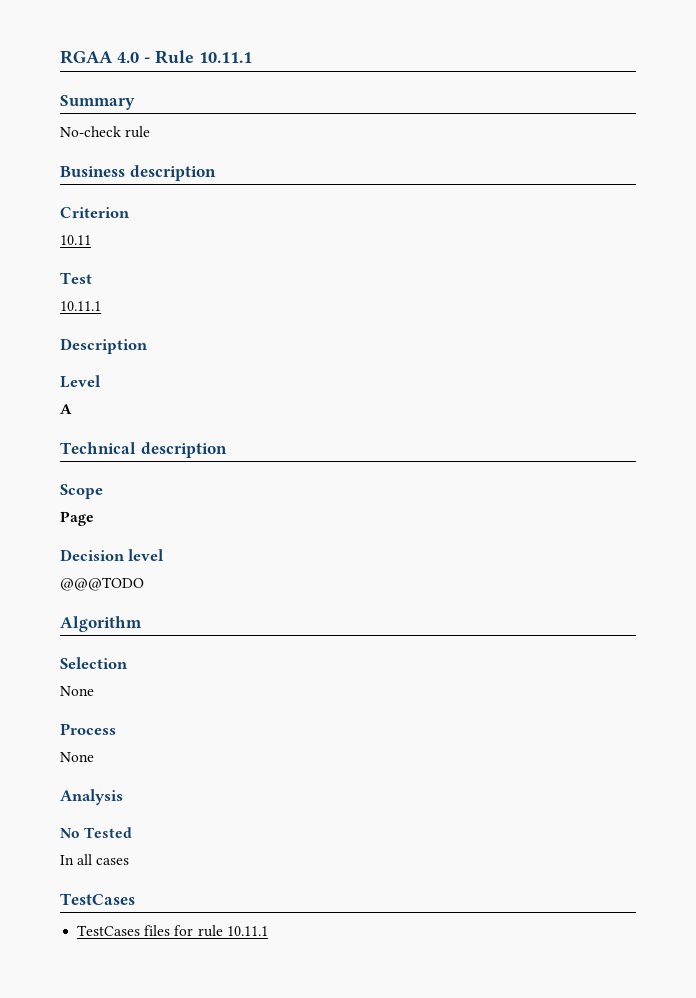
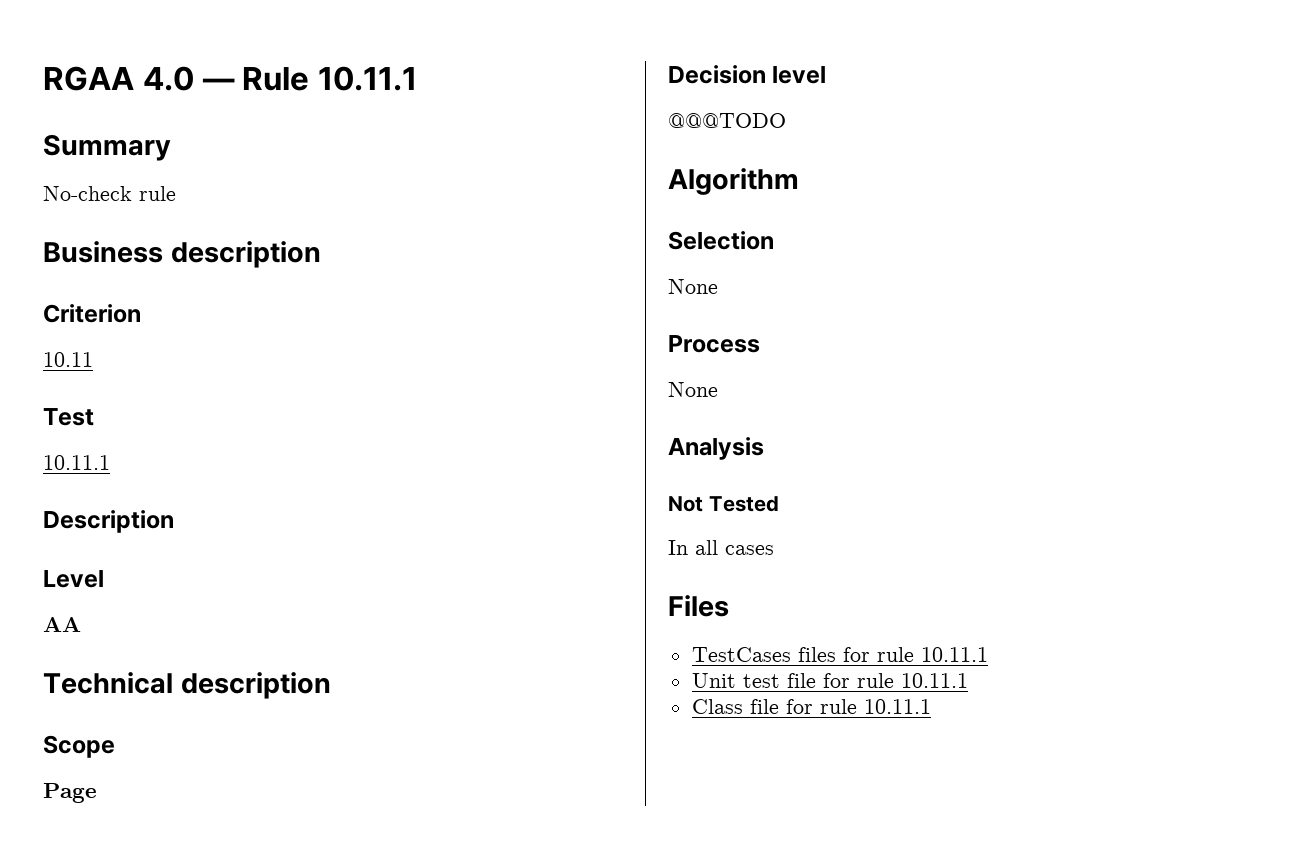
[144,57,150,63] - -> [201,78,235,90] —
[60,404,72,414] A -> [43,617,81,632] AA
[60,828,80,838] No -> [668,496,703,512] Not
[60,893,135,905] TestCases -> [668,595,729,617] Files
(268, 931) none -> [691,673,968,688] [691,699,931,714] // Unit test file for rule 10.11.1 // Class file for rule 10.11.1

